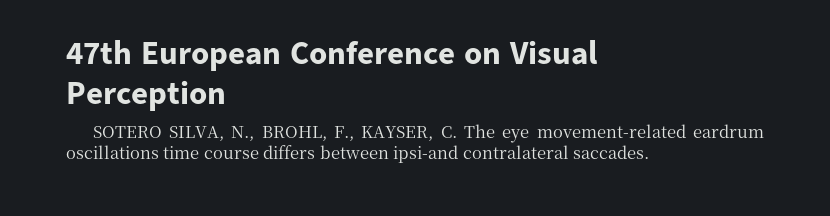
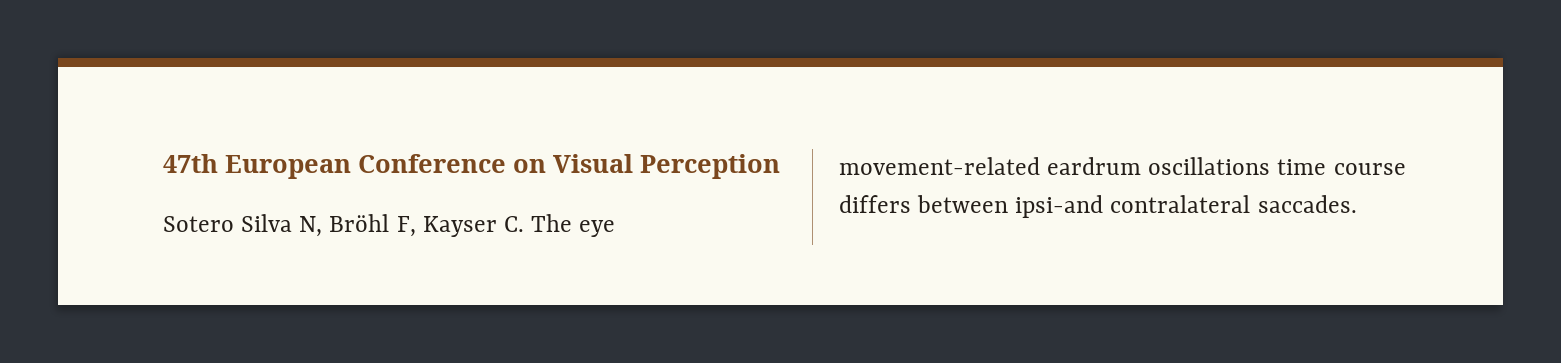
[92,126,434,141] SOTERO SILVA, N., BROHL, F., KAYSER, -> [163,214,497,237] Sotero Silva N, Bröhl F, Kayser

